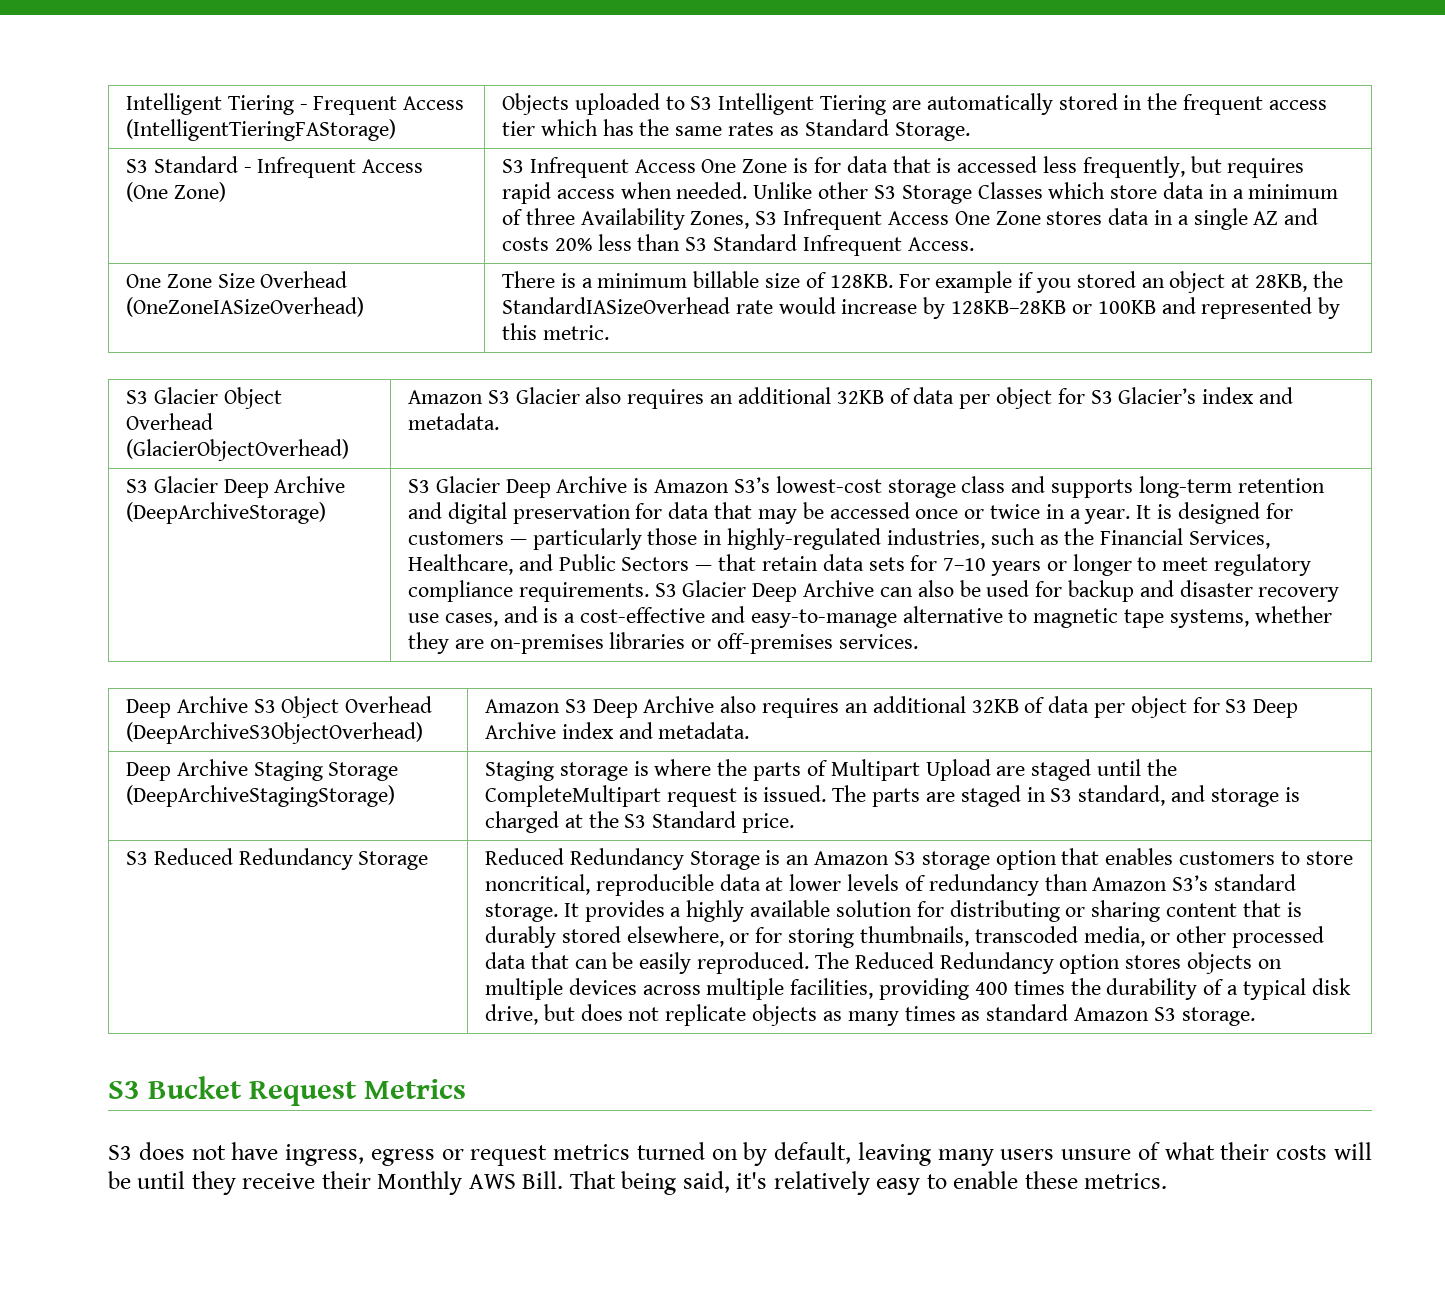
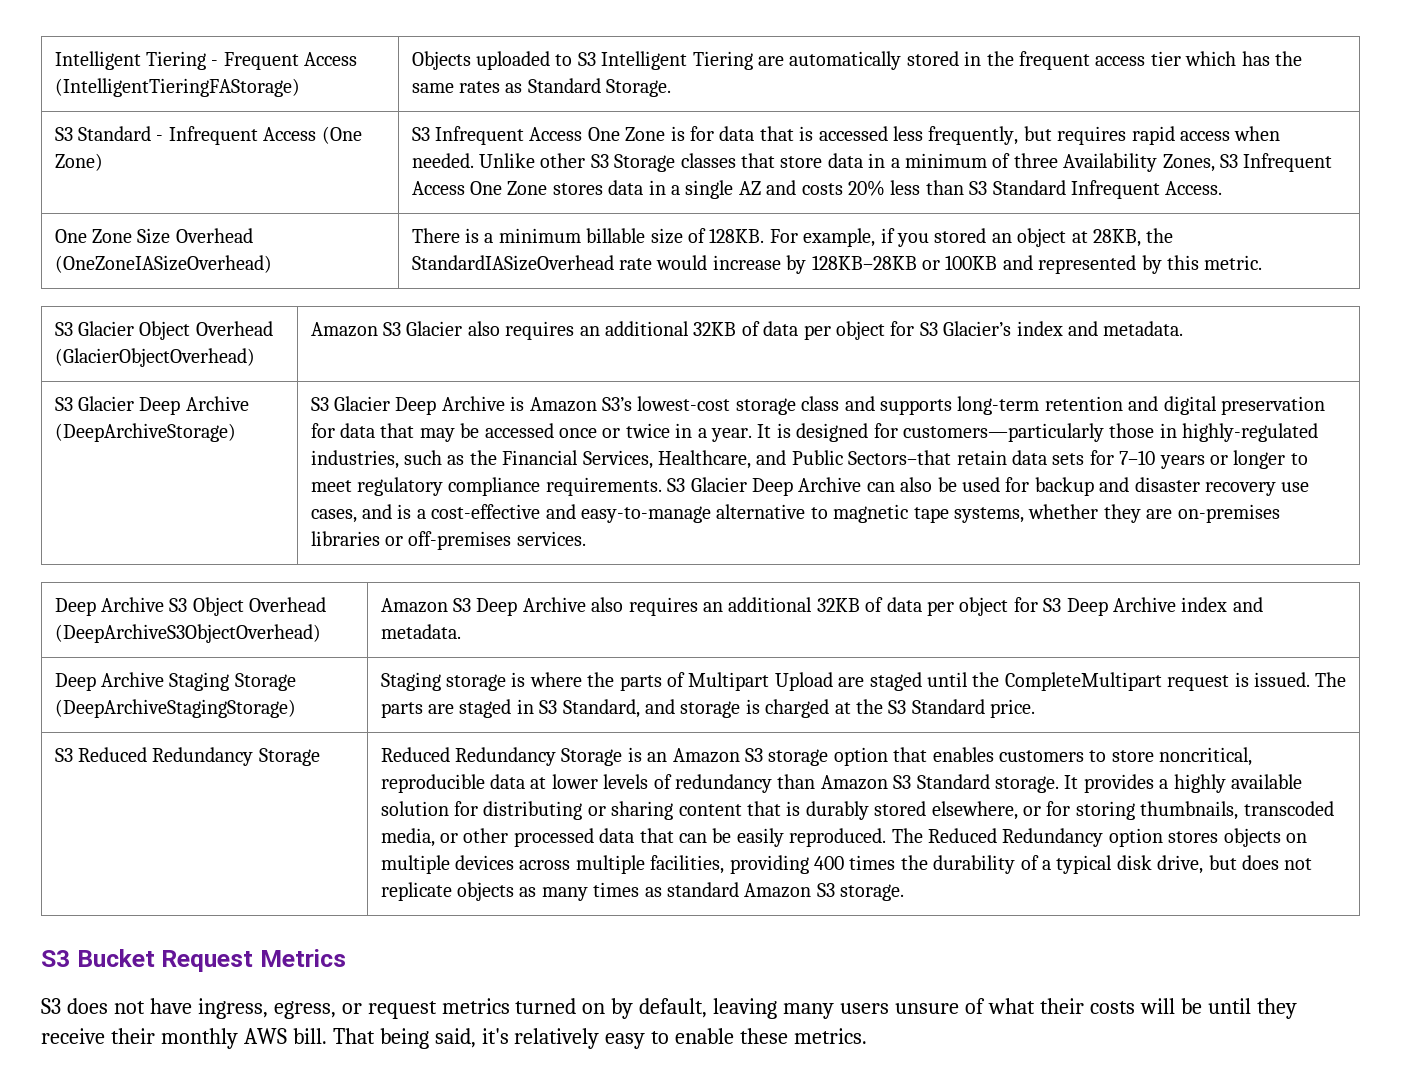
[977,182,1106,199] Classes which -> [680,153,775,168] classes that
[935,271,1013,293] example -> [803,228,876,247] example,
[408,528,642,550] customers — particularly -> [902,423,1104,442] customers—particularly
[621,554,757,571] Sectors — that -> [848,450,952,465] Sectors–that
[1078,785,1166,806] standard, -> [562,699,640,718] Standard,
[1172,874,1296,891] S3’s standard -> [893,774,990,789] S3 Standard
[370,1149,435,1166] egress -> [273,1001,336,1019] egress,
[377,1171,564,1195] Monthly AWS Bill. -> [160,1028,327,1049] monthly AWS bill.

